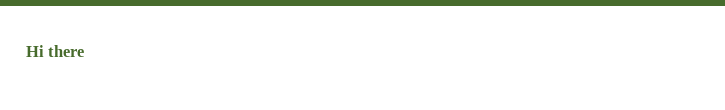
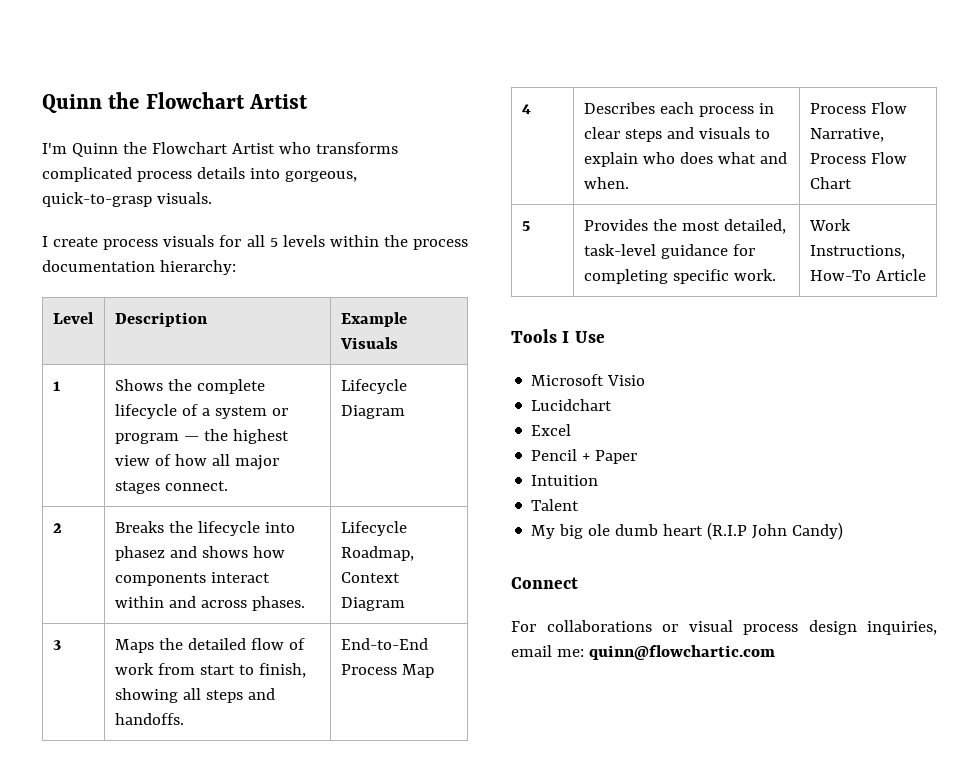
[26,45,85,57] Hi there -> [42,92,309,113] [42,142,398,157] [42,167,357,182] [42,192,212,207] [42,235,469,250] [42,260,236,275] [52,312,94,324] [114,312,208,327] [340,312,407,327] [339,337,398,349] [52,381,60,391] [114,379,265,394] [114,404,288,419] [114,429,289,444] [114,454,279,470] [114,481,228,494] [340,379,407,394] [340,405,405,419] [52,523,62,533] [114,521,295,536] [114,546,285,561] [114,572,270,586] [114,596,305,611] [340,521,407,536] [340,546,414,561] [340,572,400,583] [340,597,405,611] [52,640,61,650] [114,638,305,653] [114,663,306,678] [114,688,275,703] [114,713,184,725] [340,638,428,650] [340,664,434,678] [521,104,531,114] [583,102,774,117] [583,127,770,142] [583,152,787,167] [583,177,629,189] [809,102,907,114] [809,128,884,142] [809,152,907,164] [809,177,852,189] [521,221,530,231] [583,219,786,234] [583,244,755,259] [583,269,776,284] [808,219,851,231] [809,245,905,259] [809,269,926,281] [511,329,605,343] [531,374,646,386] [531,399,613,411] [531,424,572,436] [531,449,638,464] [531,475,599,486] [531,499,580,511] [531,522,844,540] [511,577,578,589] [511,620,937,635] [511,645,775,660] Quinn the Flowchart Artist // I'm Quinn the Flowchart Artist who transforms complicated process details into gorgeous, quick-to-grasp visuals. // I create process visuals for all 5 levels within the process documentation hierarchy: // Level | Description | Example Visuals // 1 | Shows the complete lifecycle of a system or program — the highest view of how all major stages connect. | Lifecycle Diagram // 2 | Breaks the lifecycle into phasez and shows how components interact within and across phases. | Lifecycle Roadmap, Context Diagram // 3 | Maps the detailed flow of work from start to finish, showing all steps and handoffs. | End-to-End Process Map // 4 | Describes each process in clear steps and visuals to explain who does what and when. | Process Flow Narrative, Process Flow Chart // 5 | Provides the most detailed, task-level guidance for completing specific work. | Work Instructions, How-To Article // Tools I Use // Microsoft Visio // Lucidchart // Excel // Pencil + Paper // Intuition // Talent // My big ole dumb heart (R.I.P John Candy) // Connect // For collaborations or visual process design inquiries, email me: quinn@flowchartic.com

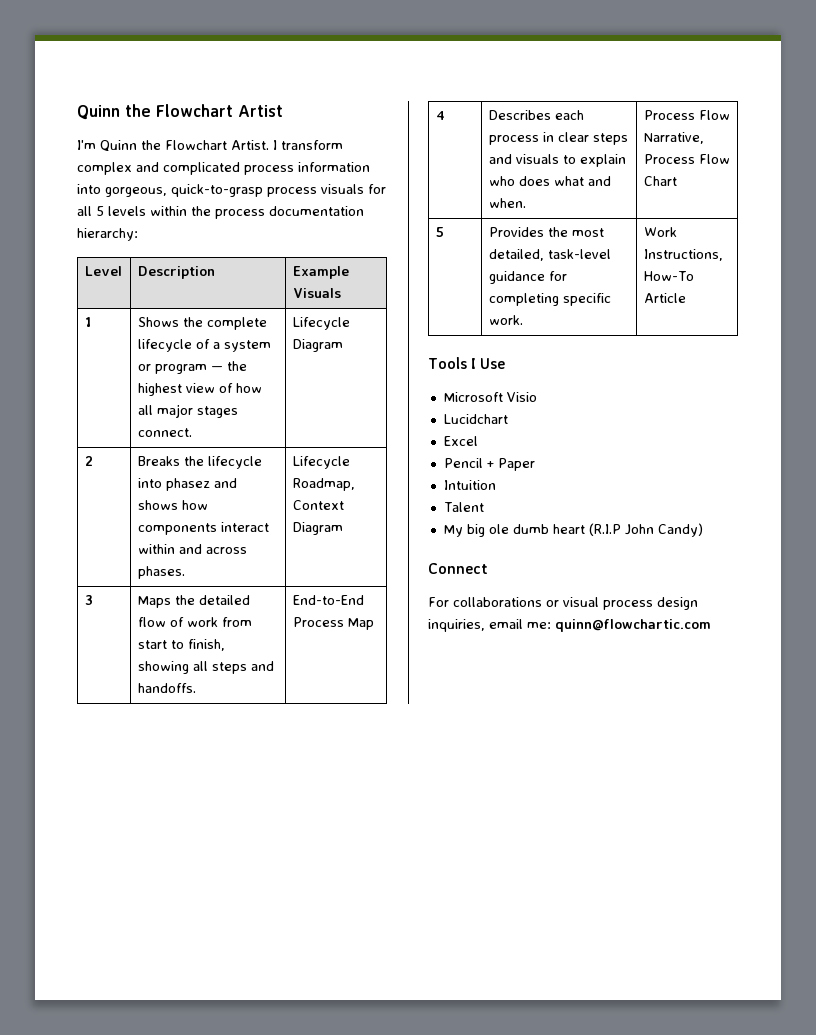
[231,142,398,154] Artist who transforms -> [231,140,343,150] [77,162,159,175] Artist. I transform complex and
[196,167,245,179] details -> [298,162,370,172] information
[156,192,212,204] [42,236,99,247] visuals. // I create -> (263, 190) none

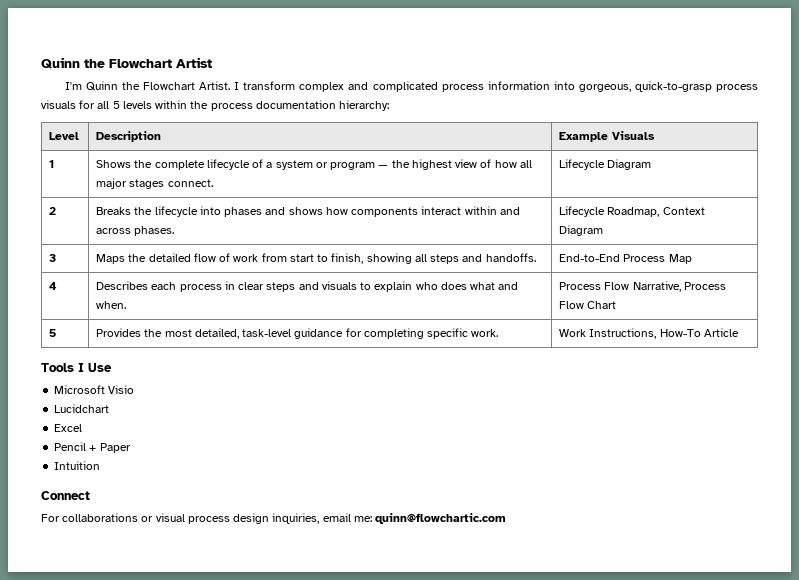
[165,478,210,491] phasez -> [224,207,263,217] phases
[443,502,484,512] [443,523,703,537] // Talent // My big ole dumb heart (R.I.P John Candy) -> (101, 465) none

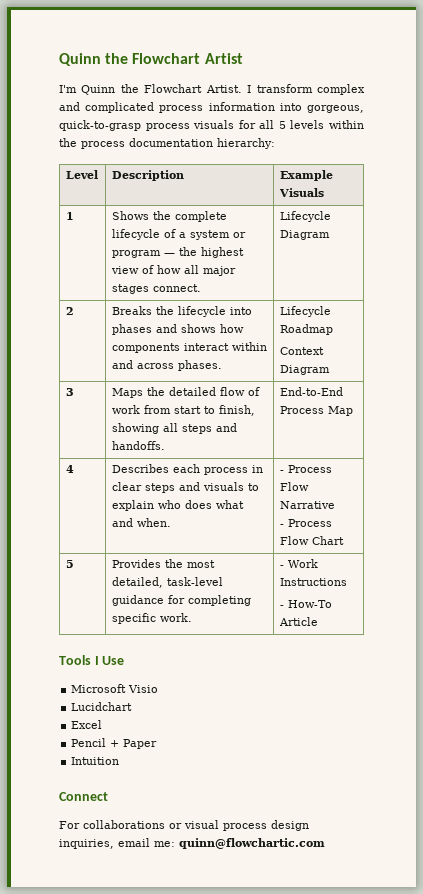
[607,207,660,217] Roadmap, -> [279,324,333,335] Roadmap //
[559,281,681,292] Process Flow Narrative, -> [279,465,332,473] [279,482,309,491] [279,501,335,509] [279,524,284,527] - Process Flow Narrative // -
[559,328,657,339] Work Instructions, -> [279,559,318,568] [279,578,347,586] [279,605,284,608] - Work Instructions // -

